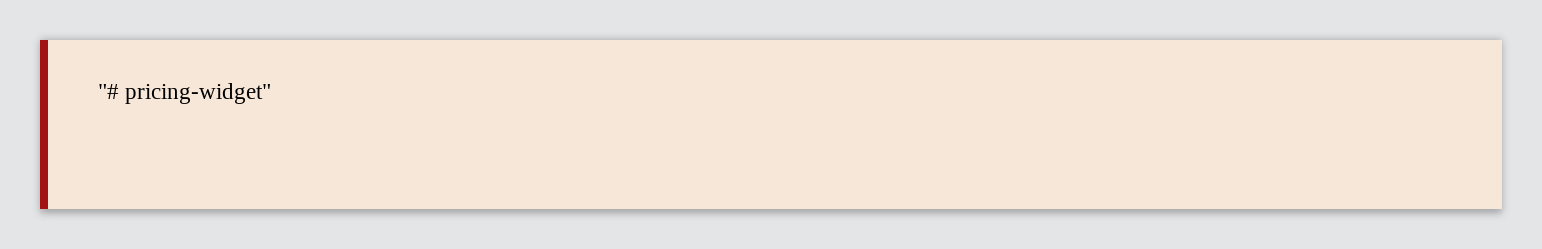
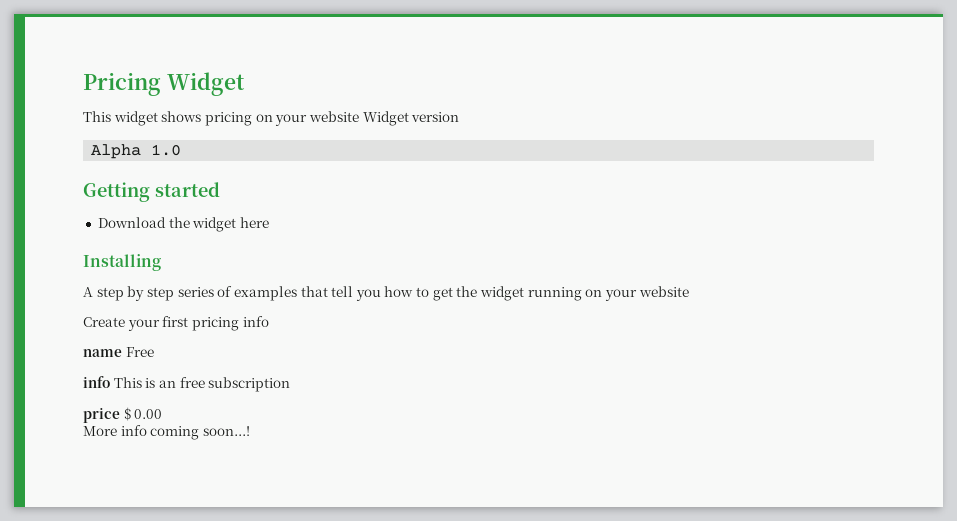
[98,83,272,104] "# pricing-widget" -> [83,72,245,96] [83,111,460,126] [91,144,182,159] [83,182,220,202] [97,217,269,232] [83,254,161,271] [83,286,689,301] [83,316,269,331] [83,347,154,357] [83,376,291,392] [83,407,163,423] [83,425,250,440] Pricing Widget // This widget shows pricing on your website Widget version // Alpha 1.0 // Getting started // Download the widget here // Installing // A step by step series of examples that tell you how to get the widget running on your website // Create your first pricing info // name Free // info This is an free subscription // price $ 0.00 // More info coming soon...!

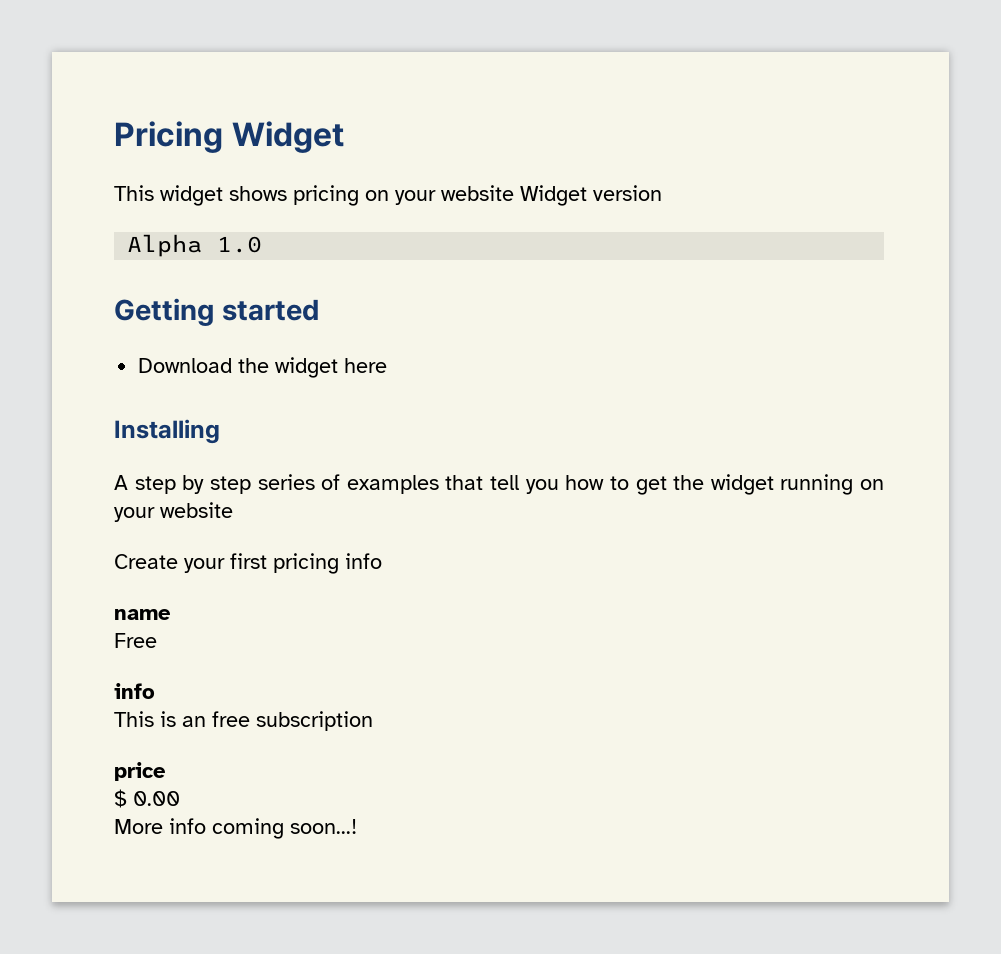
(122, 353) none -> (171, 614) //
(110, 382) none -> (155, 691) //
(120, 415) none -> (166, 771) //

